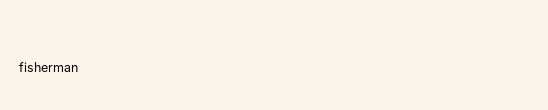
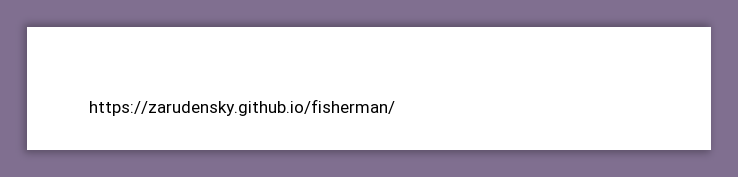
[19,62,78,72] fisherman -> [89,99,395,116] https://zarudensky.github.io/fisherman/

